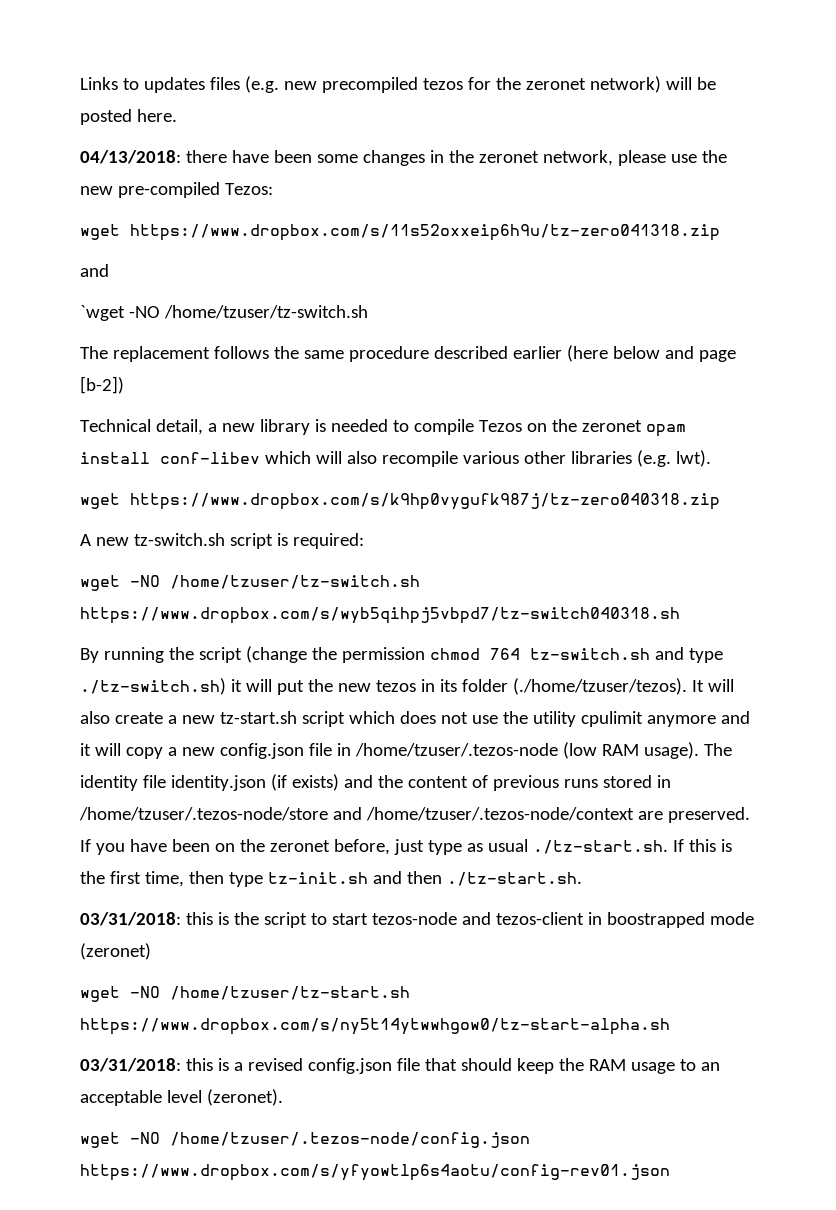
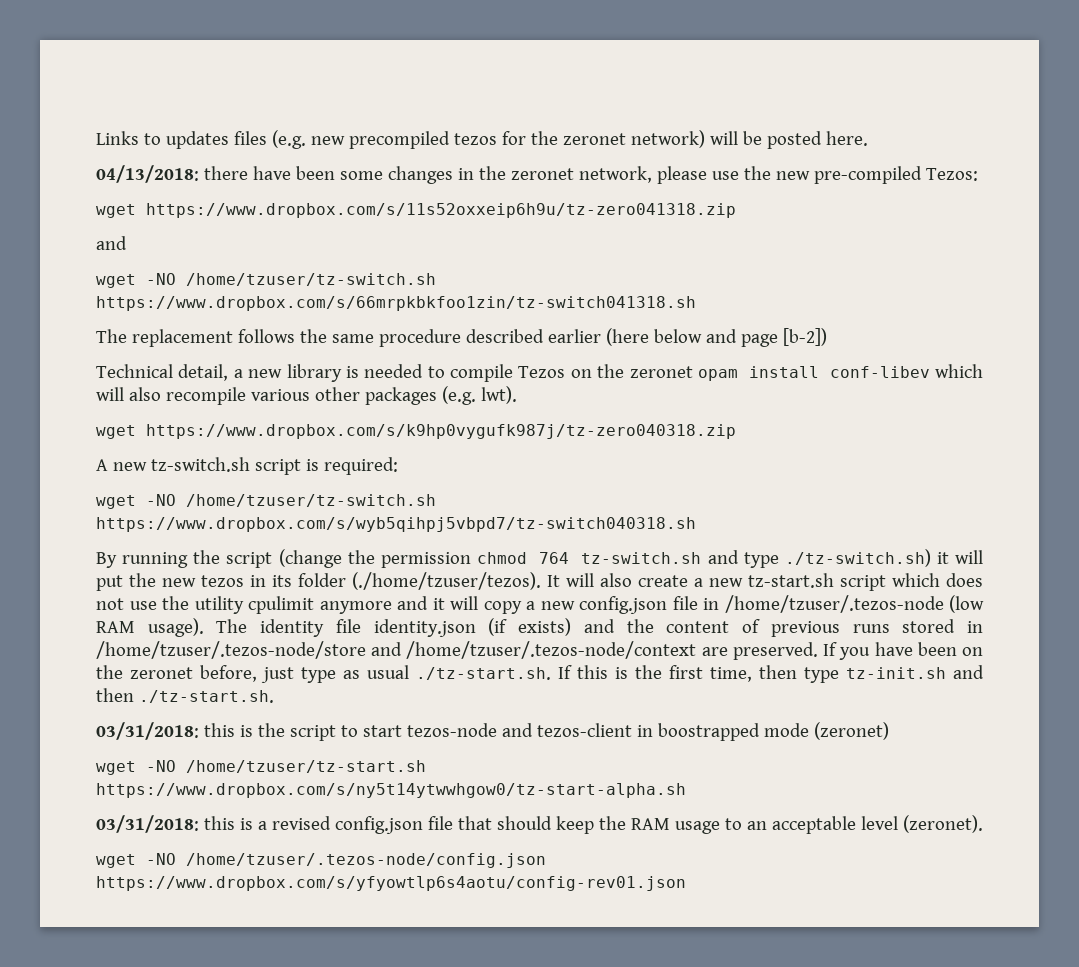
[80,305,368,321] `wget -NO /home/tzuser/tz-switch.sh -> [96,273,436,288] [96,296,696,311] wget -NO /home/tzuser/tz-switch.sh https://www.dropbox.com/s/66mrpkbkfoo1zin/tz-switch041318.sh
[570,451,632,464] libraries -> [364,387,437,405] packages

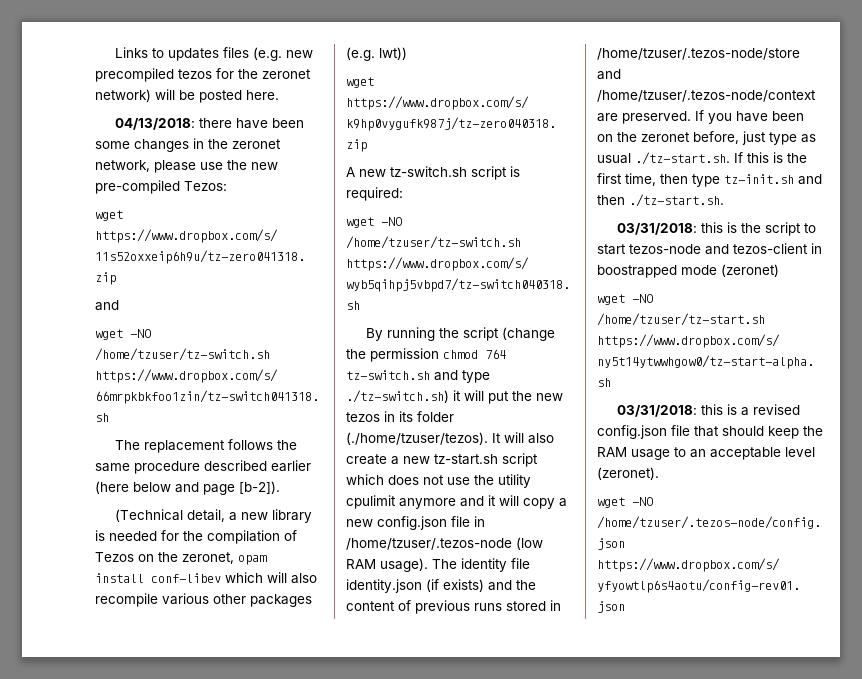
[782,328,827,346] [96,364,173,378] [b-2]) // Technical -> [239,481,280,494] [115,509,184,522] [b-2]). // (Technical
[427,364,514,382] to compile -> [161,530,297,544] for the compilation of
[629,366,693,378] zeronet -> [182,552,234,564] zeronet,
[480,386,517,404] lwt). -> [379,47,407,60] lwt))

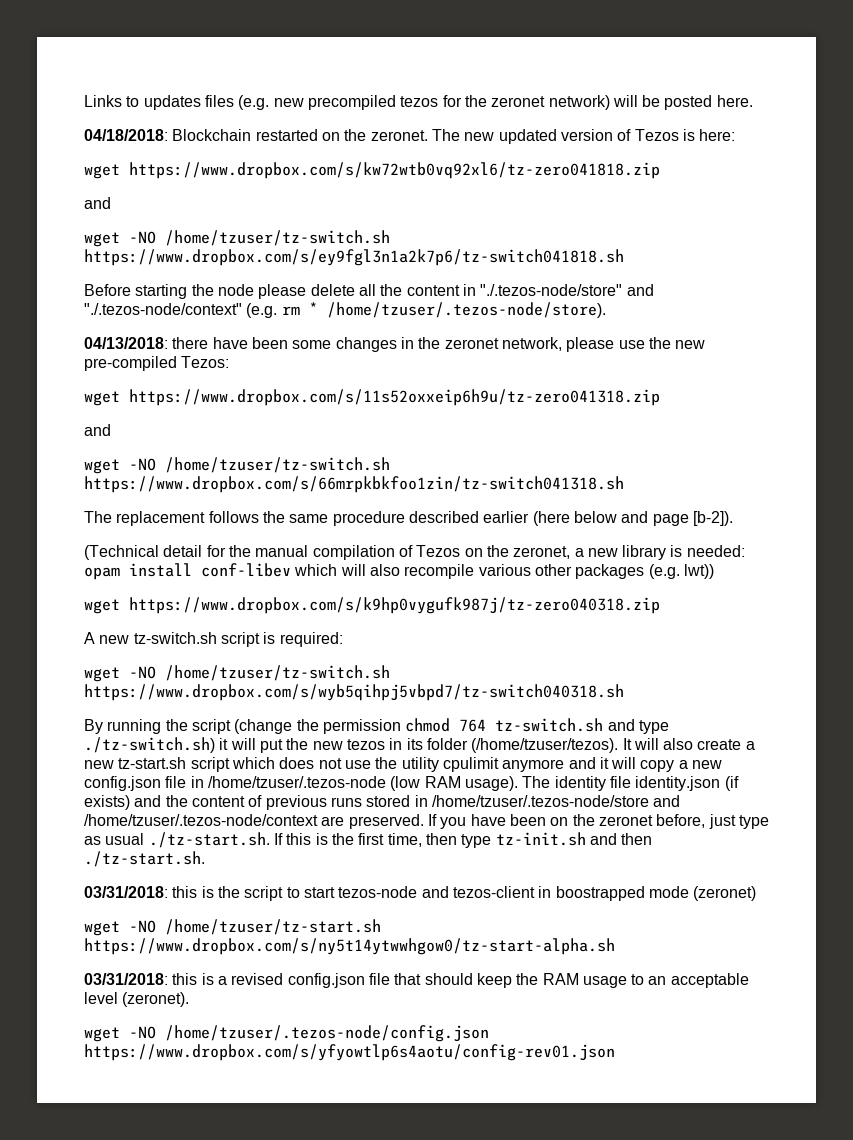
(279, 95) none -> [84,129,736,144] [84,162,660,179] [84,197,111,209] [84,230,390,247] [84,249,624,266] [84,284,654,299] [84,302,606,318] // 04/18/2018: Blockchain restarted on the zeronet. The new updated version of Tezos is here: // wget https://www.dropbox.com/s/kw72wtb0vq92xl6/tz-zero041818.zip // and // wget -NO /home/tzuser/tz-switch.sh https://www.dropbox.com/s/ey9fgl3n1a2k7p6/tz-switch041818.sh // Before starting the node please delete all the content in "./.tezos-node/store" and "./.tezos-node/context" (e.g. rm * /home/tzuser/.tezos-node/store).
[187,509,313,523] [95,530,203,541] detail, a new library is needed for the -> [163,545,309,557] detail for the manual
(234, 558) none -> [574,545,745,560] a new library is needed:
[346,432,488,445] (./home/tzuser/tezos). -> [471,738,619,753] (/home/tzuser/tezos).

